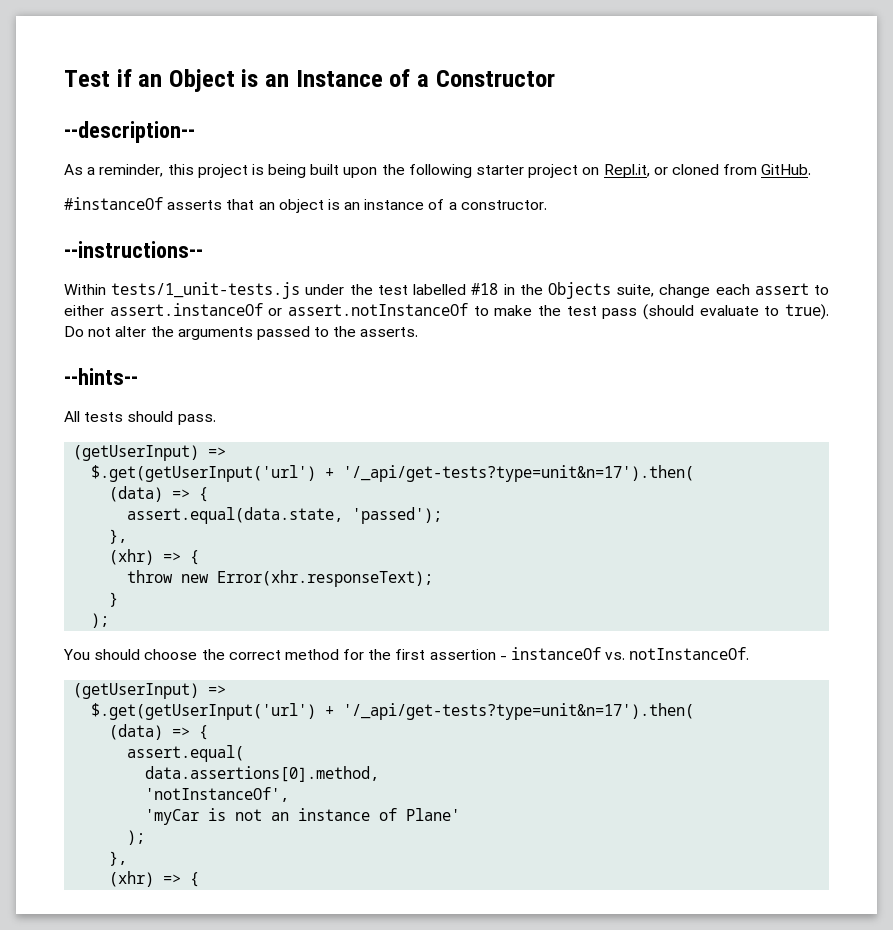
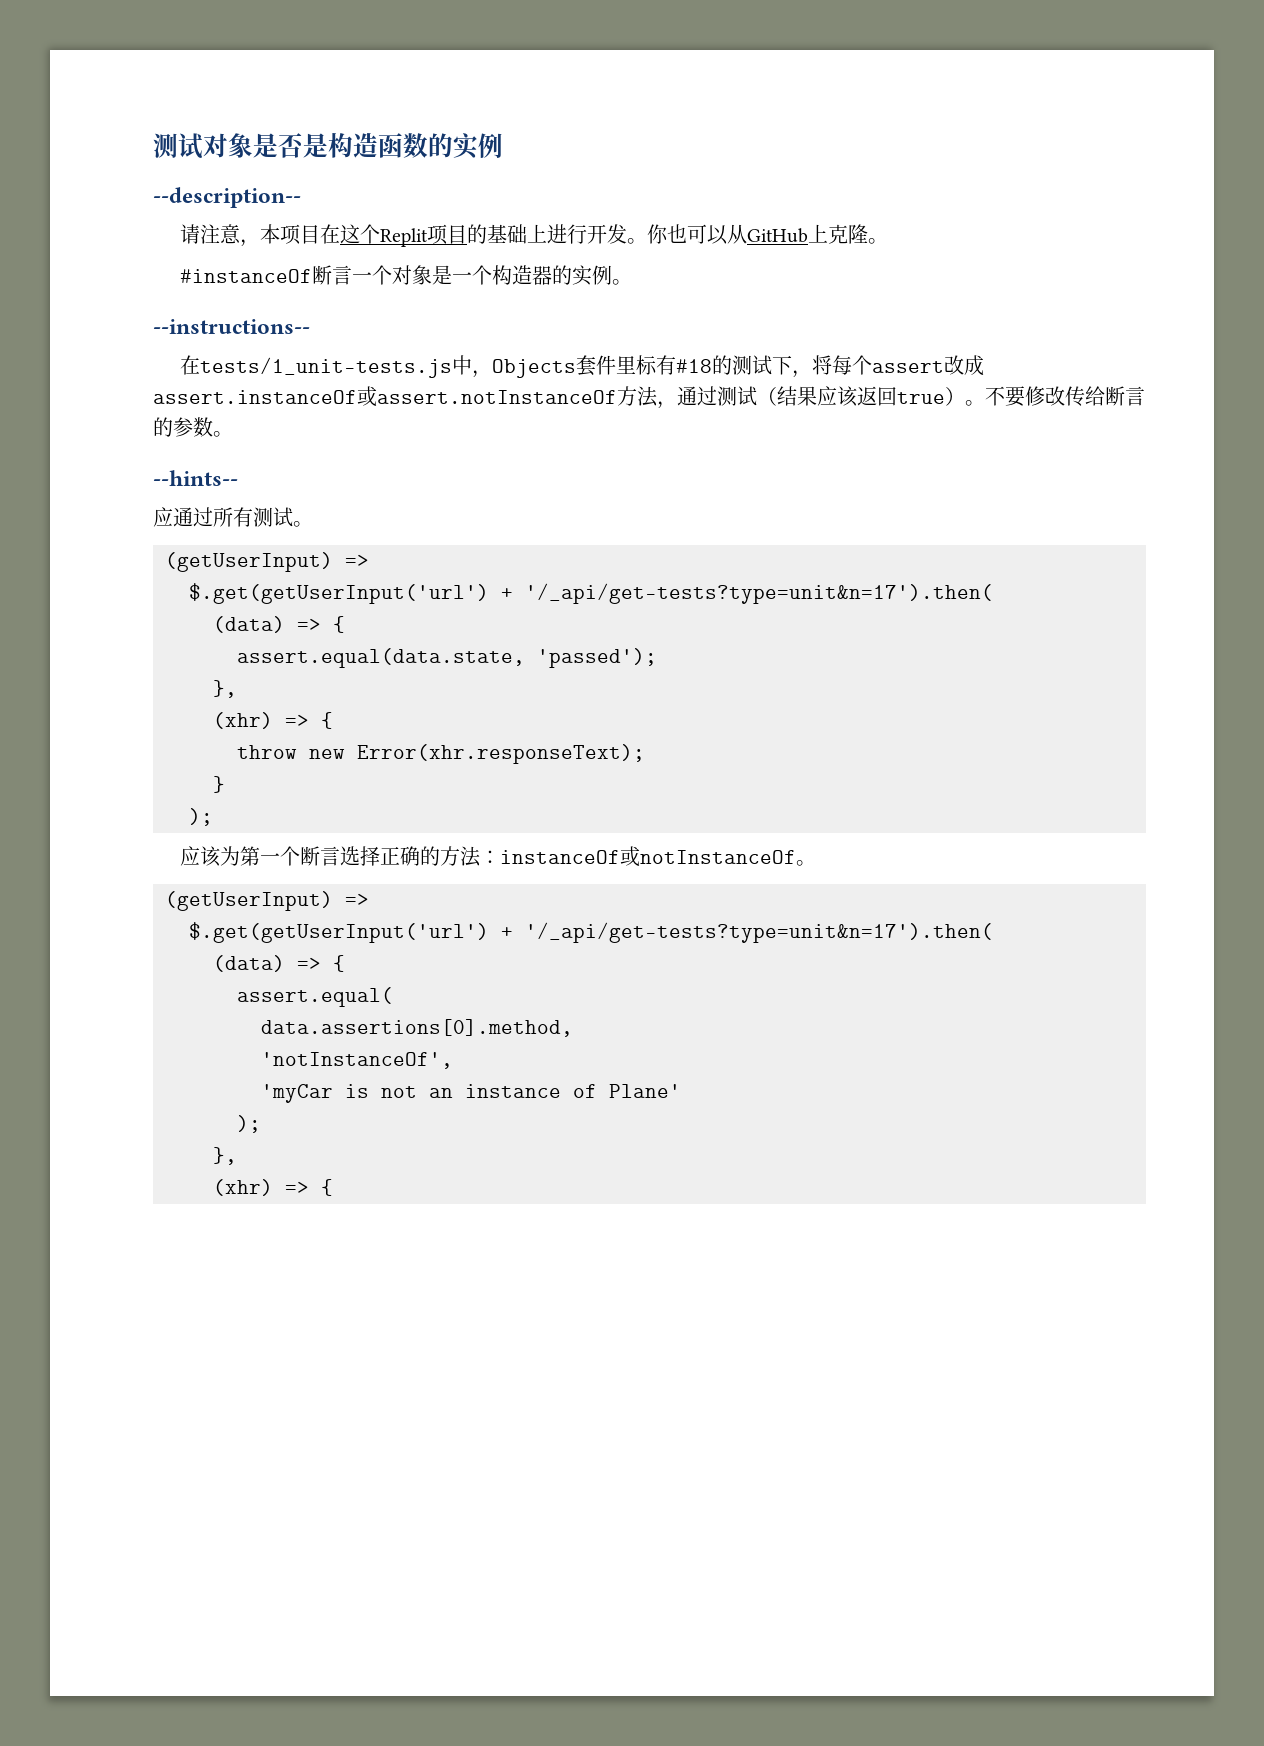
[64,69,555,92] [64,121,195,143] [64,164,812,178] [64,197,547,213] [64,241,203,258] [64,282,829,299] [64,303,829,320] [64,326,419,340] [64,368,138,385] [64,411,216,425] Test if an Object is an Instance of a Constructor // --description-- // As a reminder, this project is being built upon the following starter project on Repl.it, or cloned from GitHub. // #instanceOf asserts that an object is an instance of a constructor. // --instructions-- // Within tests/1_unit-tests.js under the test labelled #18 in the Objects suite, change each assert to either assert.instanceOf or assert.notInstanceOf to make the test pass (should evaluate to true). Do not alter the arguments passed to the asserts. // --hints-- // All tests should pass. -> [153,132,503,159] [153,187,301,208] [179,224,888,247] [179,265,632,286] [153,319,310,334] [179,355,984,378] [153,386,1145,409] [153,417,233,437] [153,470,238,486] [153,507,313,527] 测试对象是否是构造函数的实例 // --description-- // 请注意，本项目在这个Replit项目的基础上进行开发。你也可以从GitHub上克隆。 // #instanceOf断言一个对象是一个构造器的实例。 // --instructions-- // 在tests/1_unit-tests.js中，Objects套件里标有#18的测试下，将每个assert改成assert.instanceOf或assert.notInstanceOf方法，通过测试（结果应该返回true）。不要修改传给断言的参数。 // --hints-- // 应通过所有测试。
[63,647,750,660] You should choose the correct method for the first assertion - instanceOf vs. notInstanceOf. -> [179,846,816,867] 应该为第一个断言选择正确的方法：instanceOf或notInstanceOf。

